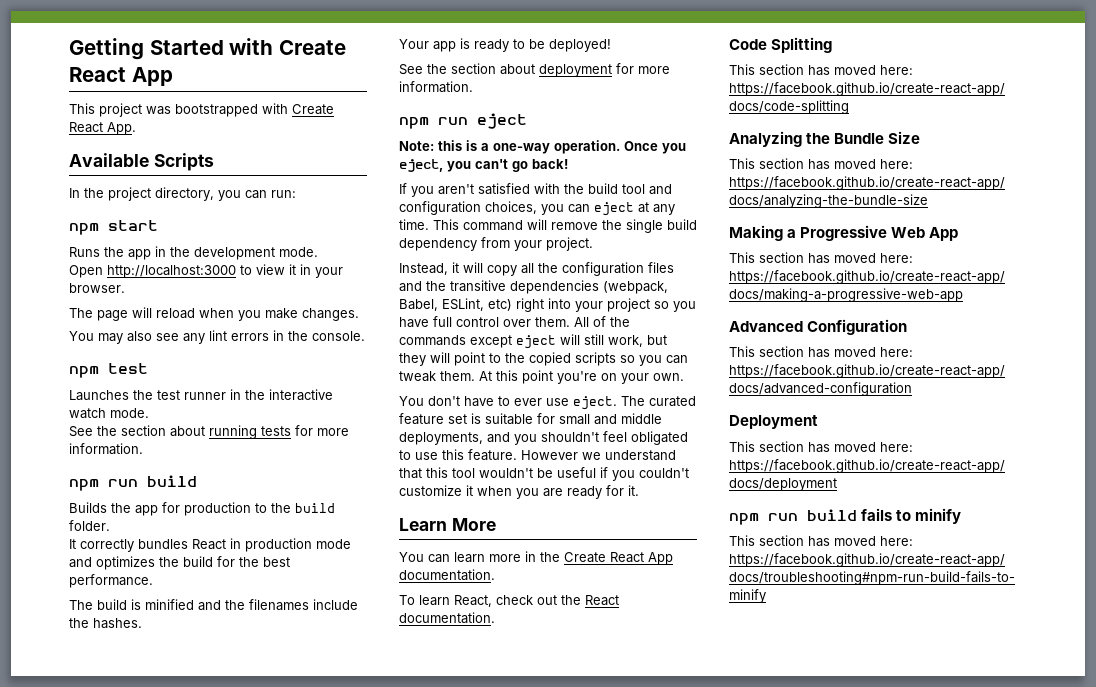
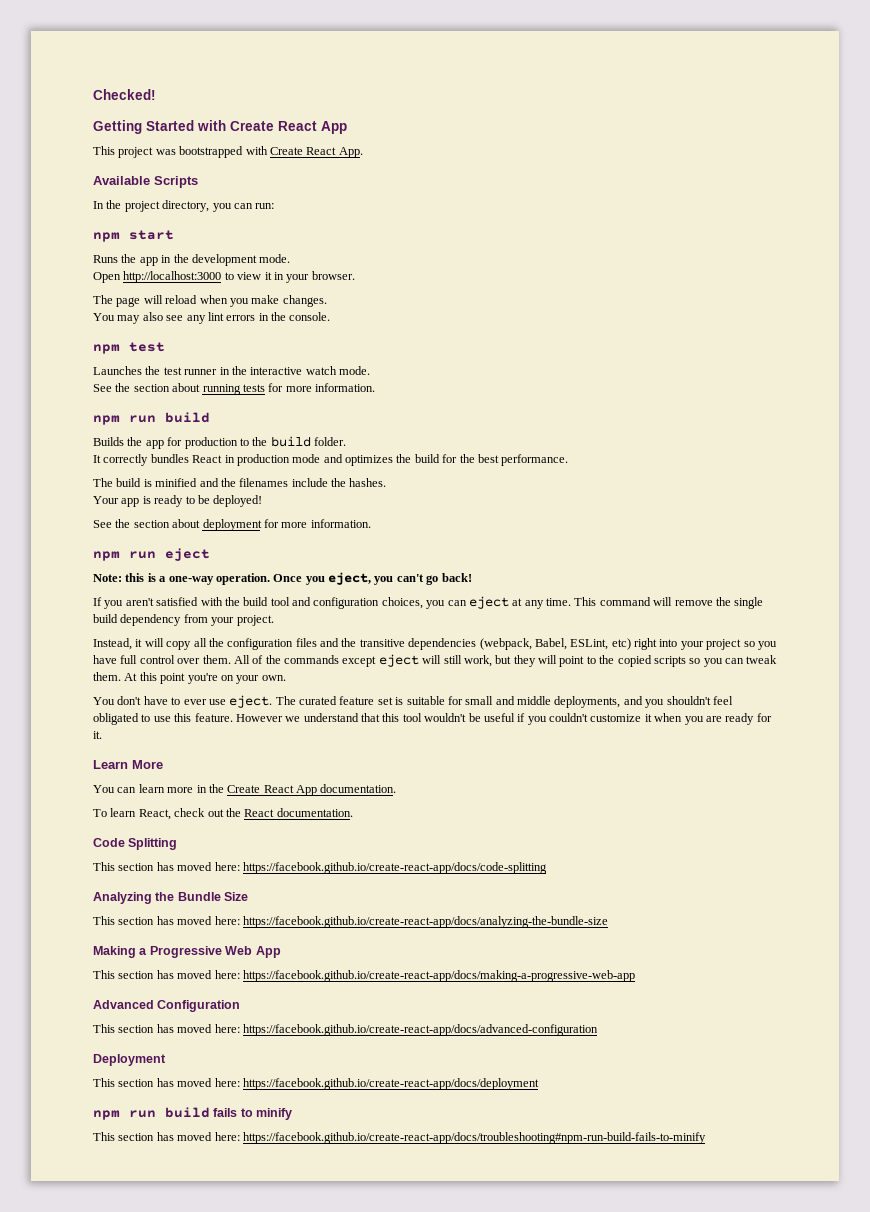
(69, 49) none -> [93,89,156,100] Checked! //

